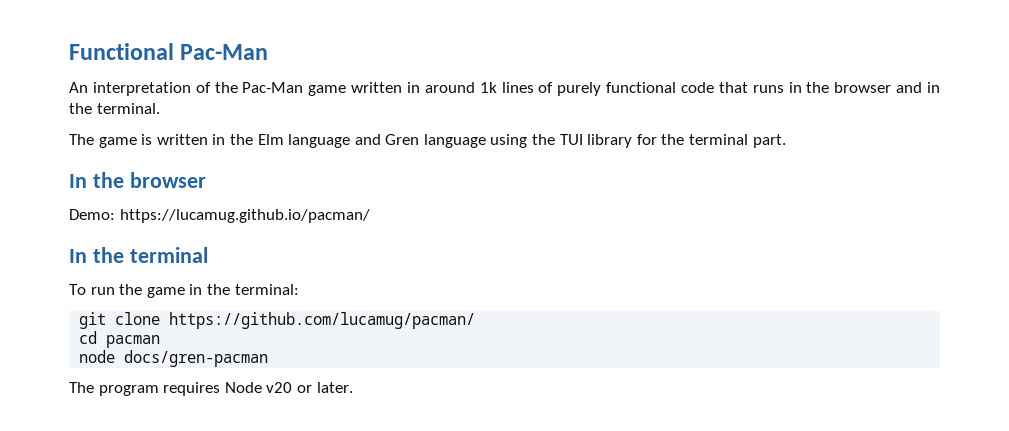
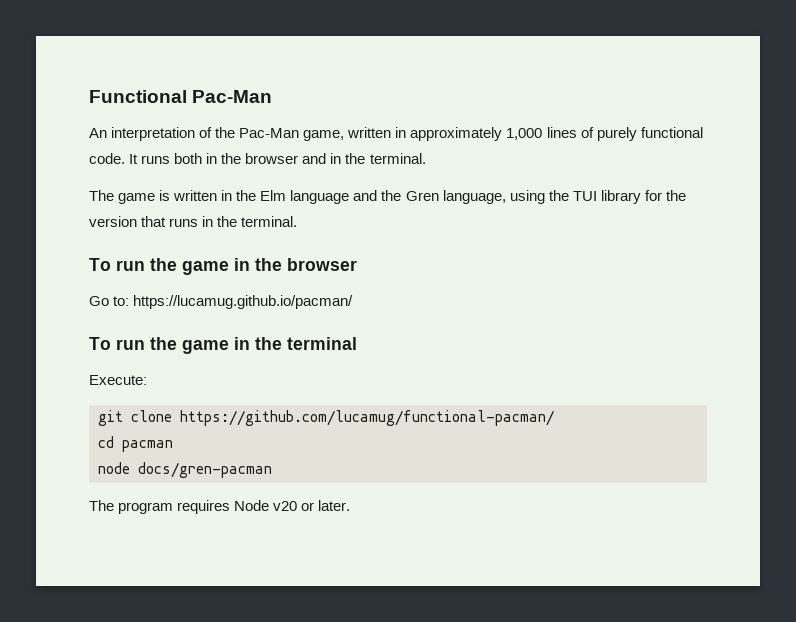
[308,82,497,96] game written in around 1k -> [303,127,543,141] game, written in approximately 1,000
[681,82,784,93] code that runs -> [89,153,203,164] code. It runs both
[385,134,486,148] Gren language -> [381,190,506,204] the Gren language,
[689,134,786,148] [69,172,206,188] [69,209,370,223] [69,247,208,263] [69,284,299,298] terminal part. // In the browser // Demo: https://lucamug.github.io/pacman/ // In the terminal // To run the game in the terminal: -> [89,216,298,227] [89,258,357,275] [89,295,354,309] [89,337,357,354] [89,375,147,385] version that runs in the terminal. // To run the game in the browser // Go to: https://lucamug.github.io/pacman/ // To run the game in the terminal // Execute:
[169,312,476,329] https://github.com/lucamug/pacman/ -> [180,410,554,426] https://github.com/lucamug/functional-pacman/

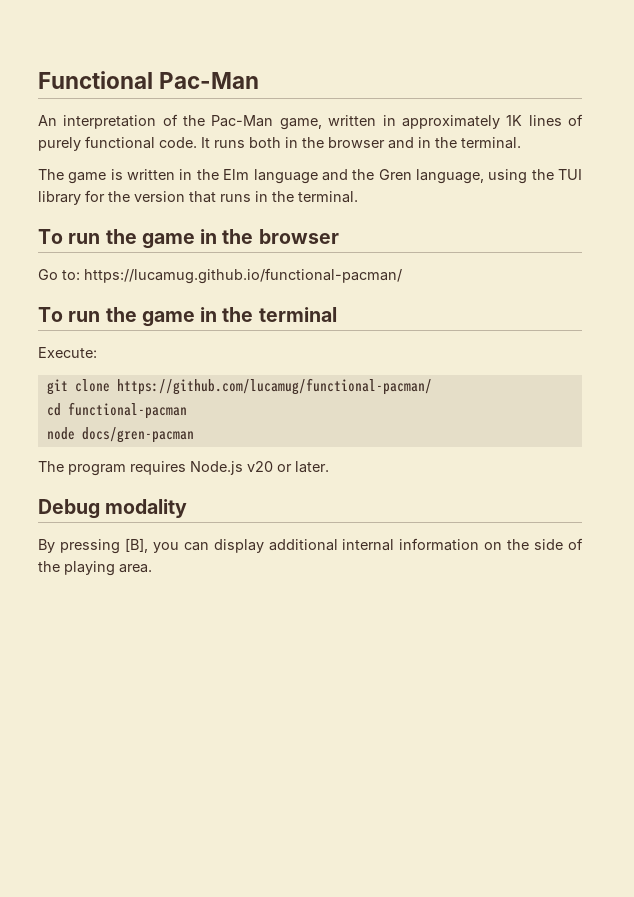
[506,128,543,140] 1,000 -> [506,115,523,126] 1K
[133,295,354,309] https://lucamug.github.io/pacman/ -> [84,268,402,284] https://lucamug.github.io/functional-pacman/
[122,440,173,452] pacman -> [67,402,187,419] functional-pacman
[234,500,270,511] Node -> [190,461,243,475] Node.js
(351, 505) none -> [38,499,188,519] [38,538,584,554] [38,561,152,576] // Debug modality // By pressing [B], you can display additional internal information on the side of the playing area.

